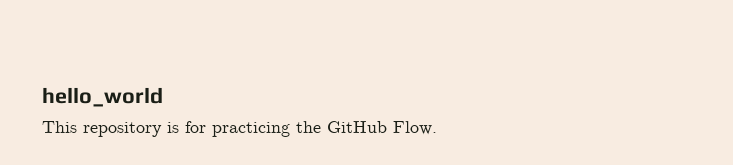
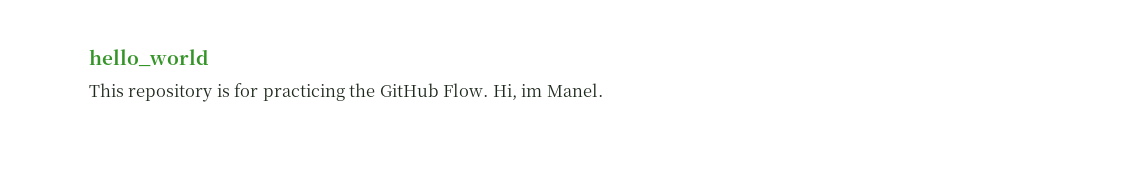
(437, 128) none -> [492,83,603,100] Hi, im Manel.

